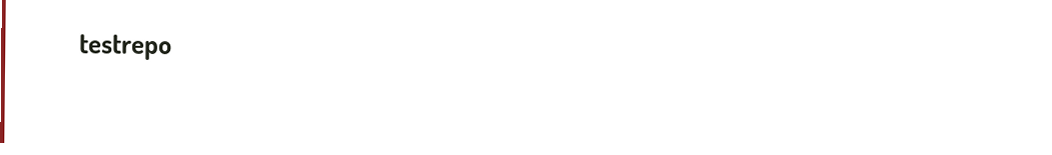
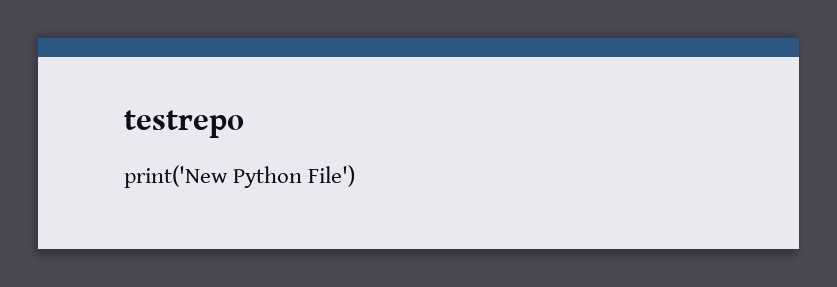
(172, 47) none -> [124,165,356,188] // print('New Python File')

